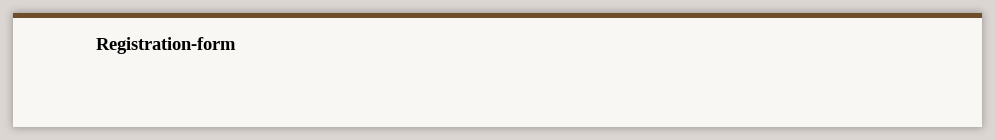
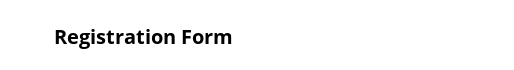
[96,37,236,54] Registration-form -> [54,29,234,49] Registration Form

